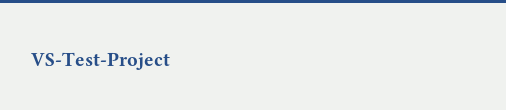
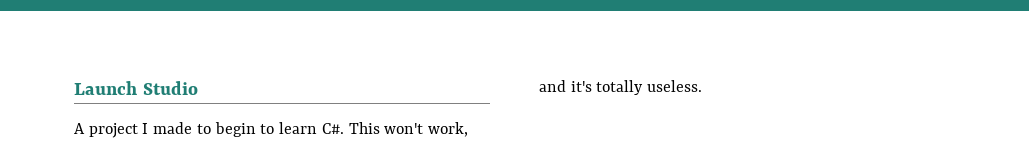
[31,52,170,70] VS-Test-Project -> [74,81,198,95] [74,122,468,138] [539,80,703,95] Launch Studio // A project I made to begin to learn C#. This won't work, and it's totally useless.

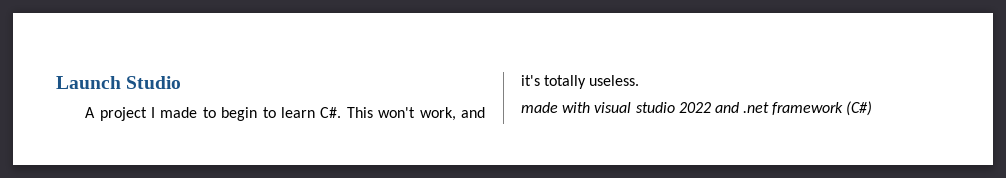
(703, 86) none -> [521,101,873,116] // made with visual studio 2022 and .net framework (C#)

